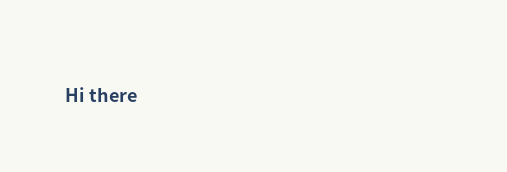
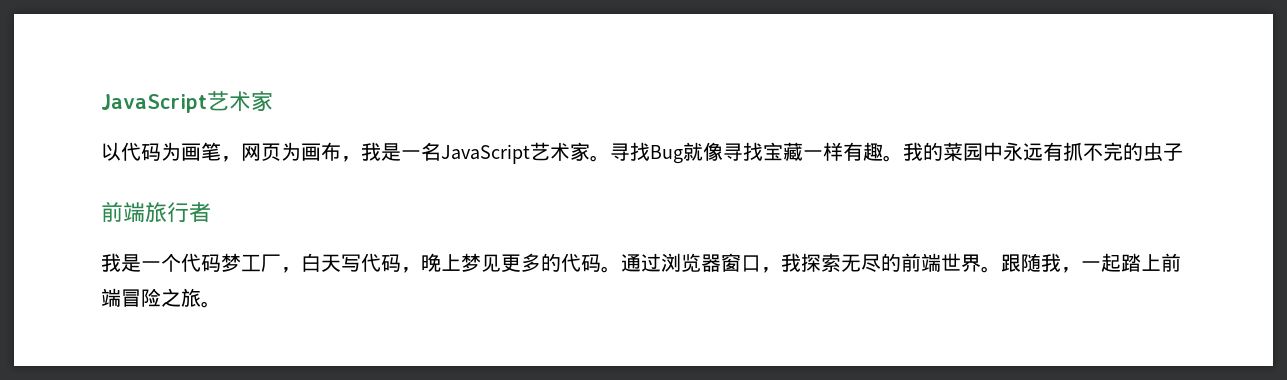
[65,87,137,102] Hi there -> [101,91,273,113] [101,142,1183,164] [101,201,211,223] [101,253,1181,273] [101,288,221,308] JavaScript艺术家 // 以代码为画笔，网页为画布，我是一名JavaScript艺术家。寻找Bug就像寻找宝藏一样有趣。我的菜园中永远有抓不完的虫子 // 前端旅行者 // 我是一个代码梦工厂，白天写代码，晚上梦见更多的代码。通过浏览器窗口，我探索无尽的前端世界。跟随我，一起踏上前端冒险之旅。

